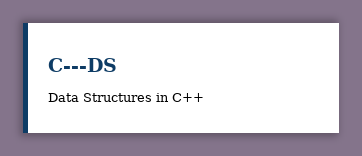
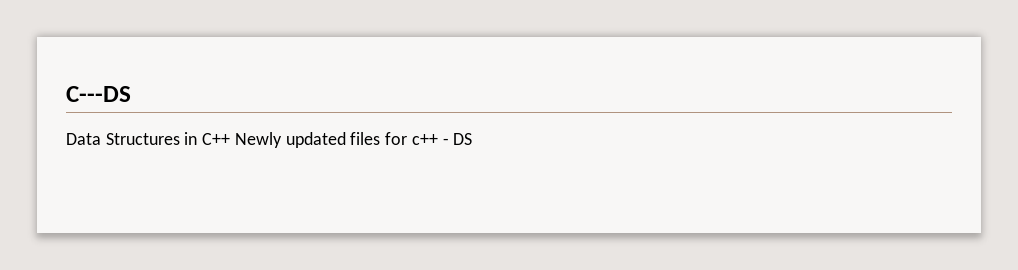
(204, 97) none -> [234,132,473,148] Newly updated files for c++ - DS

